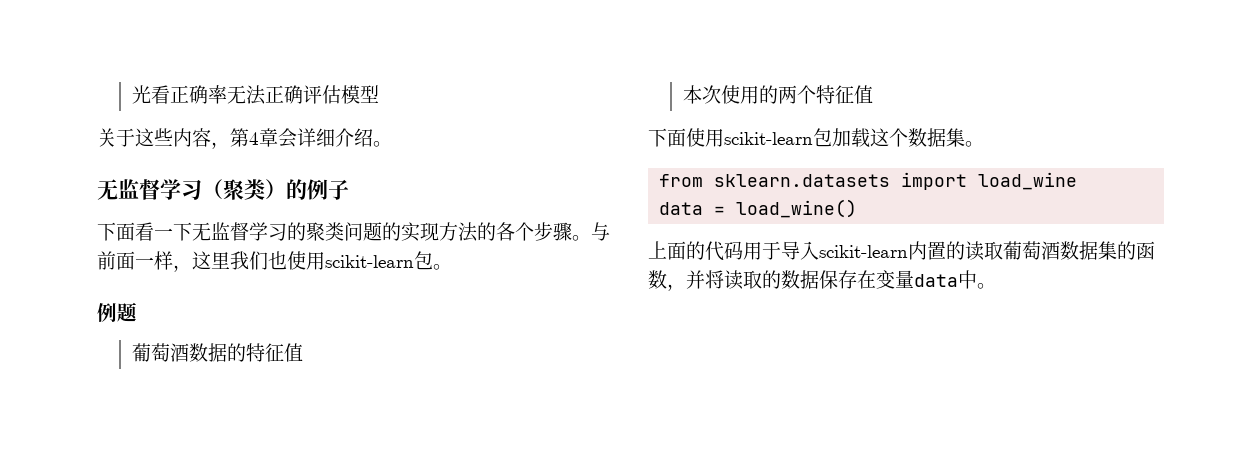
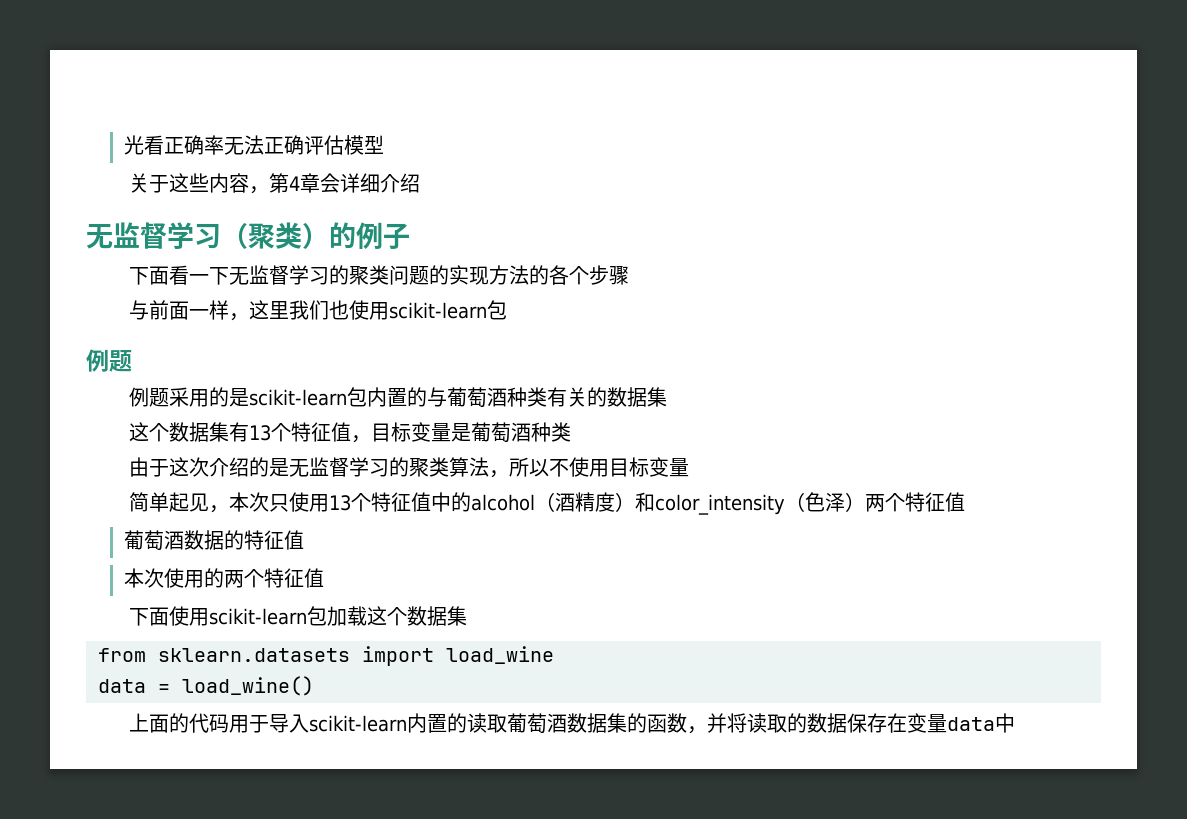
[373,141,392,147] 。 -> (421, 183) none
[572,235,591,241] 。 -> (630, 275) //
[433,264,452,270] [97,302,137,322] 。 // 例题 -> [86,349,132,372] [129,387,668,408] [129,422,572,443] [129,457,690,478] [129,492,966,515] // 例题 // 例题采用的是scikit-learn包内置的与葡萄酒种类有关的数据集 // 这个数据集有13个特征值，目标变量是葡萄酒种类 // 由于这次介绍的是无监督学习的聚类算法，所以不使用目标变量 // 简单起见，本次只使用13个特征值中的alcohol（酒精度）和color_intensity（色泽）两个特征值
[965,141,984,147] 。 -> (468, 616) none
[977,283,996,289] 。 -> (1016, 723) none

